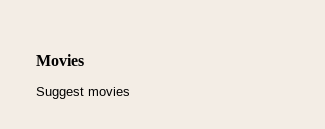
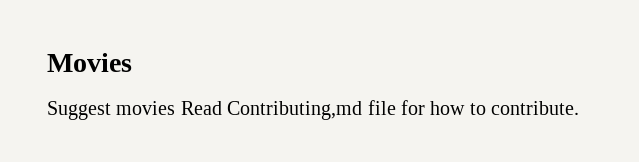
(130, 91) none -> [180,100,580,120] Read Contributing,md file for how to contribute.

